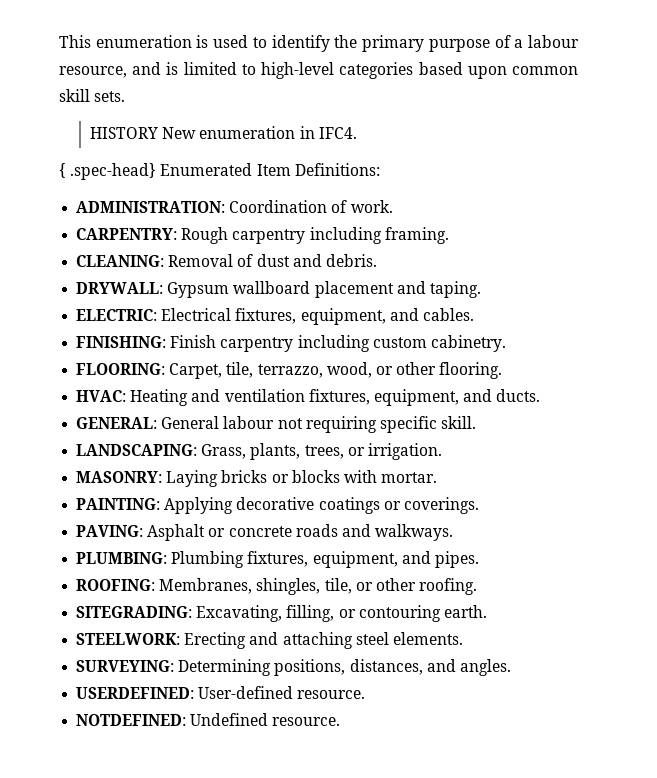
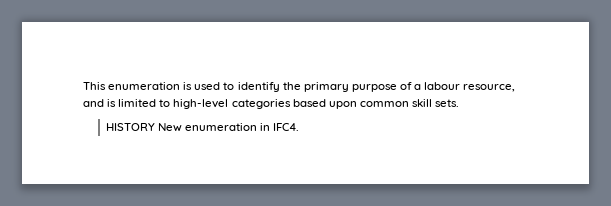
[59,163,380,180] [76,200,393,213] [76,227,449,244] [76,254,377,267] [76,281,481,298] [76,308,474,325] [76,335,506,352] [76,362,503,379] [76,389,541,406] [76,416,477,433] [76,443,442,460] [76,470,438,487] [76,497,479,514] [76,524,454,541] [76,551,479,568] [76,578,478,595] [76,605,487,622] [76,632,463,649] [76,659,511,676] [76,686,366,699] [76,713,341,726] // { .spec-head} Enumerated Item Definitions: // ADMINISTRATION: Coordination of work. // CARPENTRY: Rough carpentry including framing. // CLEANING: Removal of dust and debris. // DRYWALL: Gypsum wallboard placement and taping. // ELECTRIC: Electrical fixtures, equipment, and cables. // FINISHING: Finish carpentry including custom cabinetry. // FLOORING: Carpet, tile, terrazzo, wood, or other flooring. // HVAC: Heating and ventilation fixtures, equipment, and ducts. // GENERAL: General labour not requiring specific skill. // LANDSCAPING: Grass, plants, trees, or irrigation. // MASONRY: Laying bricks or blocks with mortar. // PAINTING: Applying decorative coatings or coverings. // PAVING: Asphalt or concrete roads and walkways. // PLUMBING: Plumbing fixtures, equipment, and pipes. // ROOFING: Membranes, shingles, tile, or other roofing. // SITEGRADING: Excavating, filling, or contouring earth. // STEELWORK: Erecting and attaching steel elements. // SURVEYING: Determining positions, distances, and angles. // USERDEFINED: User-defined resource. // NOTDEFINED: Undefined resource. -> (300, 127) none

